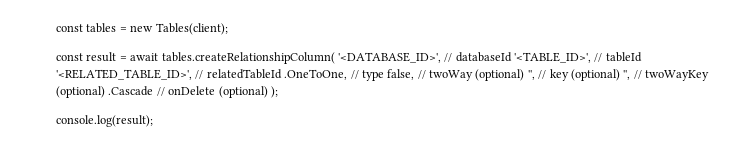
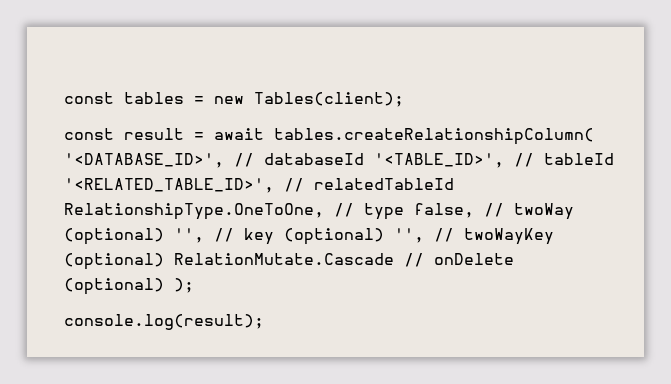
[284,69,348,80] .OneToOne, -> [64,203,324,220] RelationshipType.OneToOne,
[108,86,154,96] .Cascade -> [174,253,394,265] RelationMutate.Cascade

